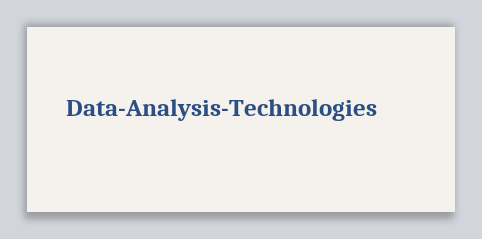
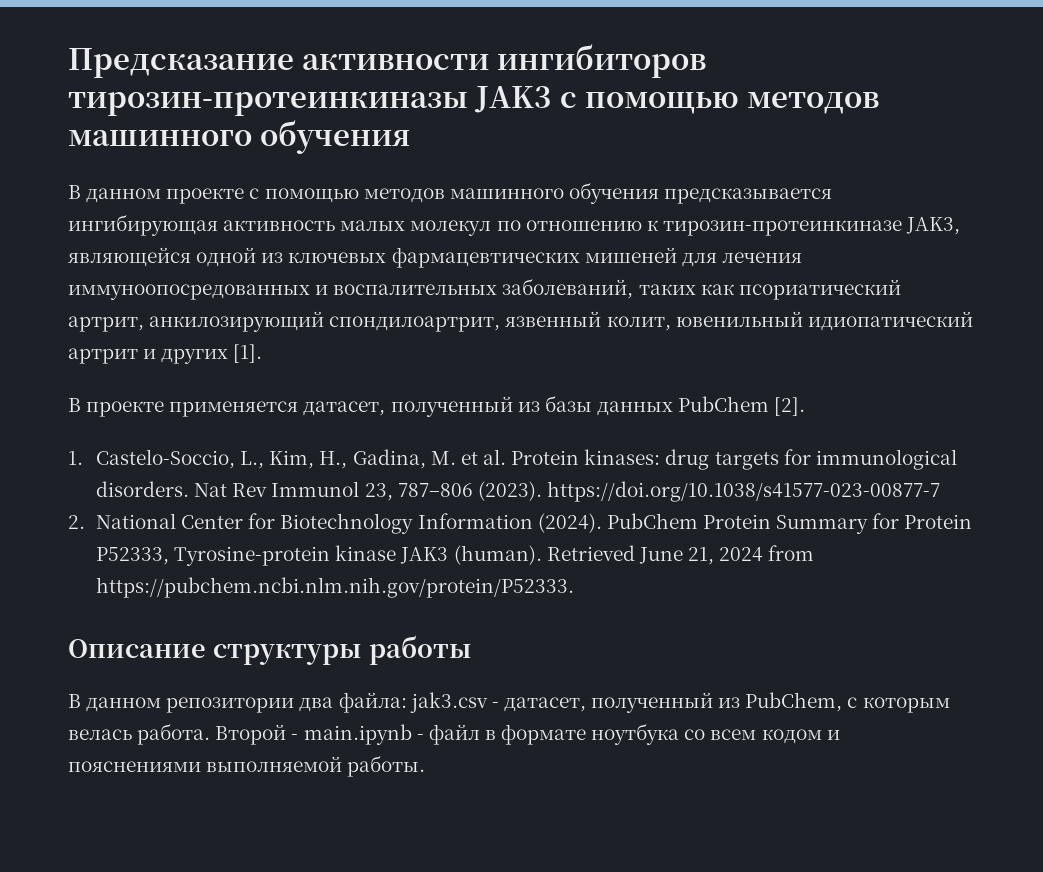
[66,99,377,121] Data-Analysis-Technologies -> [68,44,706,78] [68,86,879,116] [68,120,410,154] [68,182,833,204] [68,214,961,236] [68,247,802,268] [68,278,901,300] [68,311,973,332] [68,344,263,364] [68,395,806,417] [68,449,957,470] [96,481,940,502] [68,513,973,534] [96,545,815,566] [96,577,575,598] [68,635,472,665] [68,692,950,713] [68,723,840,745] [68,755,426,777] Предсказание активности ингибиторов тирозин-протеинкиназы JAK3 с помощью методов машинного обучения // В данном проекте с помощью методов машинного обучения предсказывается ингибирующая активность малых молекул по отношению к тирозин-протеинкиназе JAK3, являющейся одной из ключевых фармацевтических мишеней для лечения иммуноопосредованных и воспалительных заболеваний, таких как псориатический артрит, анкилозирующий спондилоартрит, язвенный колит, ювенильный идиопатический артрит и других [1]. // В проекте применяется датасет, полученный из базы данных PubChem [2]. // 1. Castelo-Soccio, L., Kim, H., Gadina, M. et al. Protein kinases: drug targets for immunological disorders. Nat Rev Immunol 23, 787–806 (2023). https://doi.org/10.1038/s41577-023-00877-7 // 2. National Center for Biotechnology Information (2024). PubChem Protein Summary for Protein P52333, Tyrosine-protein kinase JAK3 (human). Retrieved June 21, 2024 from https://pubchem.ncbi.nlm.nih.gov/protein/P52333. // Описание структуры работы // В данном репозитории два файла: jak3.csv - датасет, полученный из PubChem, с которым велась работа. Второй - main.ipynb - файл в формате ноутбука со всем кодом и пояснениями выполняемой работы.

